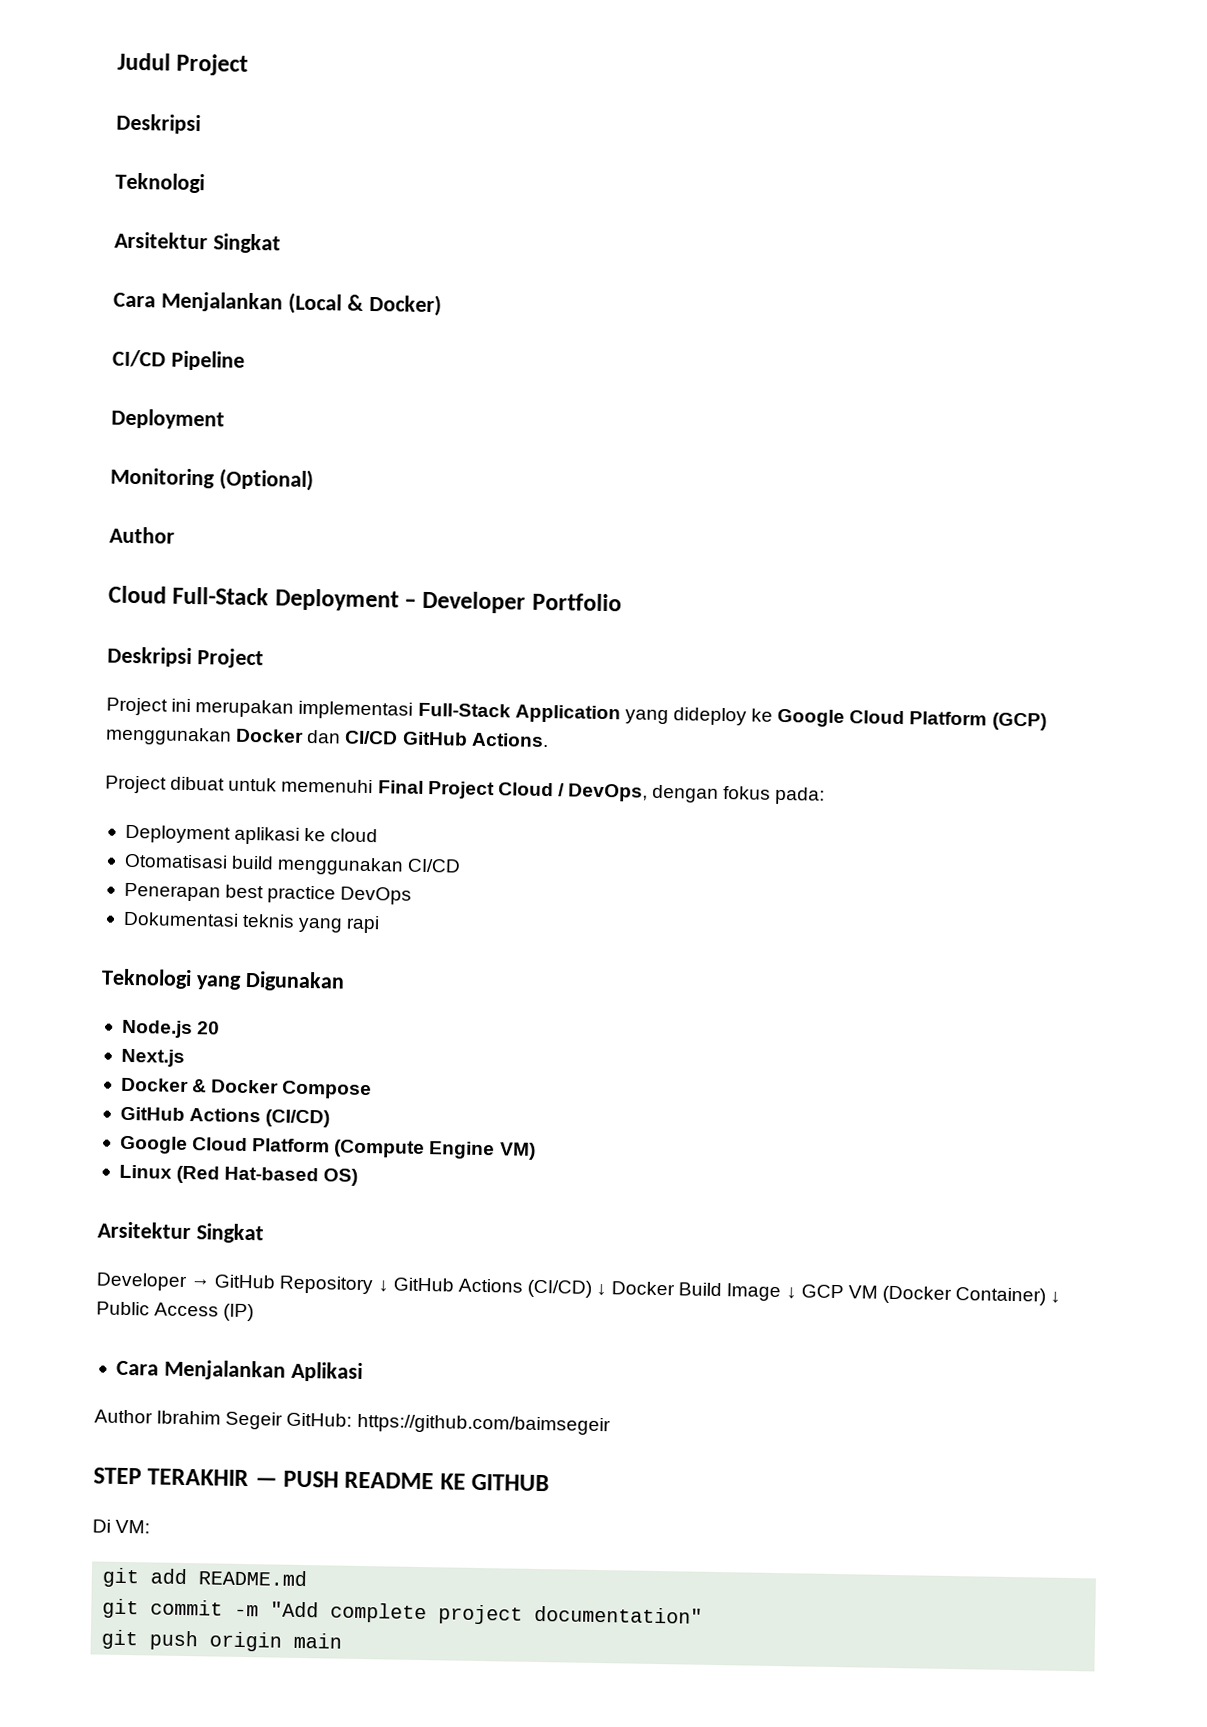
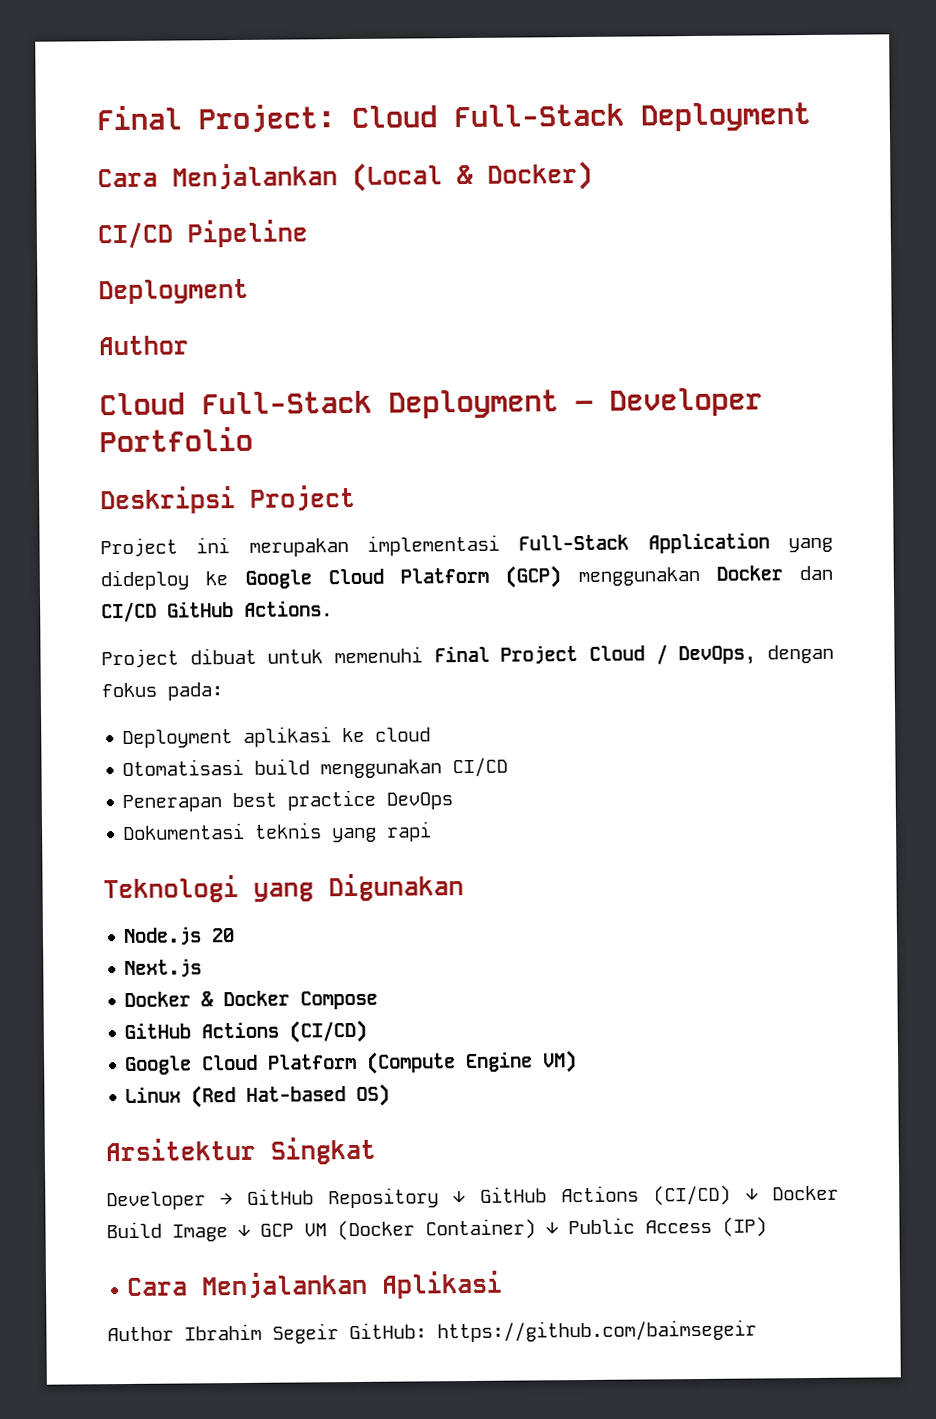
[117,52,249,76] [116,113,201,135] [115,172,205,194] [114,231,281,254] Judul Project // Deskripsi // Teknologi // Arsitektur Singkat -> [96,101,811,134] Final Project: Cloud Full-Stack Deployment
[110,467,314,492] // Monitoring (Optional) -> (249, 291) none
[93,1467,550,1492] [92,1519,151,1534] [102,1567,308,1588] [102,1598,704,1625] [101,1629,343,1652] // STEP TERAKHIR — PUSH README KE GITHUB // Di VM: // git add README.md // git commit -m "Add complete project documentation" // git push origin main -> (757, 1331) none

